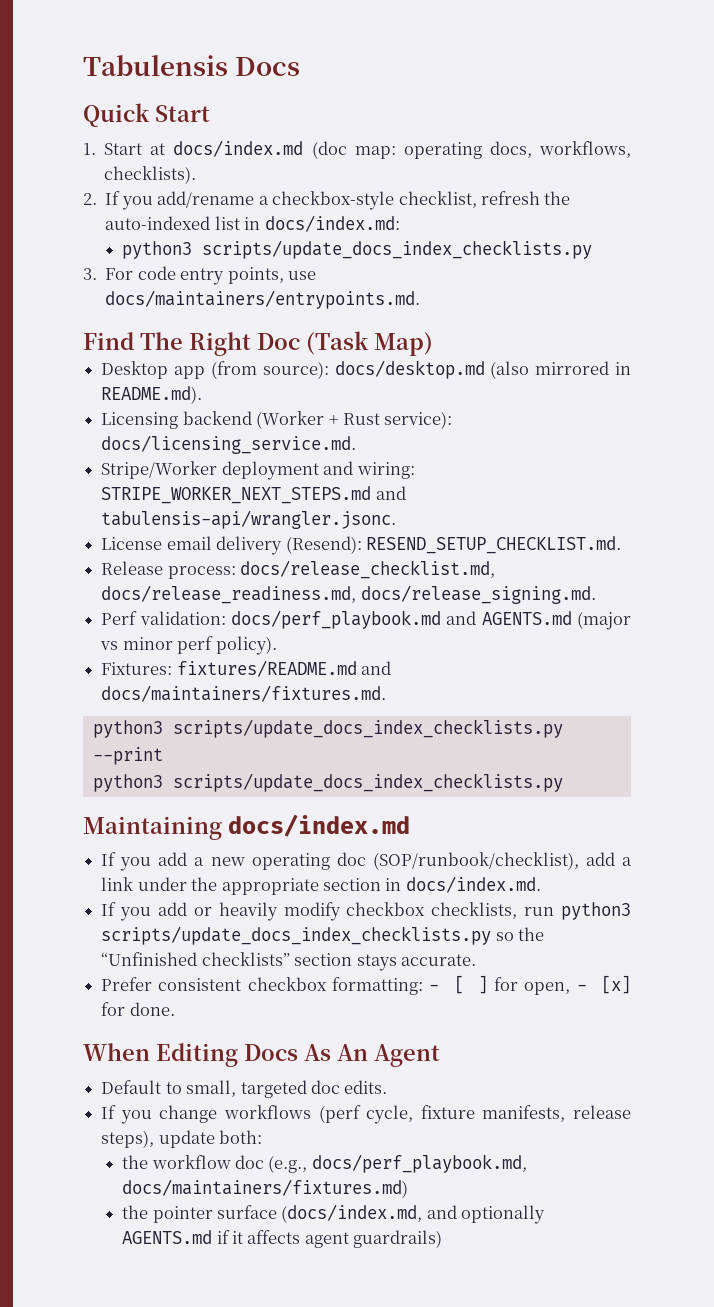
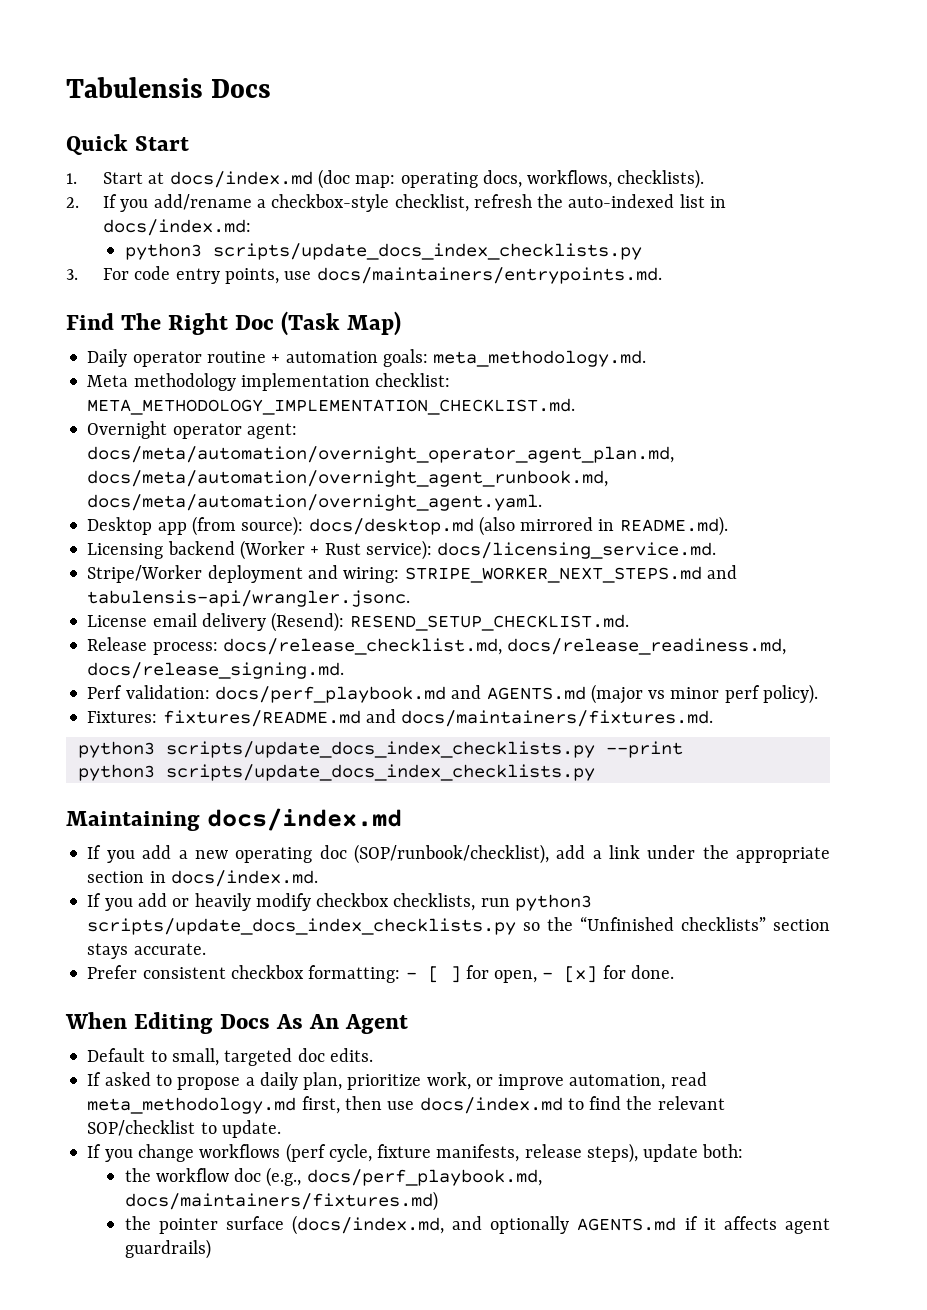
(433, 344) none -> [87,349,647,367] [87,373,451,391] [87,398,576,415] [87,421,297,439] [87,446,675,463] [87,470,609,487] [87,494,543,511] // Daily operator routine + automation goals: meta_methodology.md. // Meta methodology implementation checklist: META_METHODOLOGY_IMPLEMENTATION_CHECKLIST.md. // Overnight operator agent: docs/meta/automation/overnight_operator_agent_plan.md, docs/meta/automation/overnight_agent_runbook.md, docs/meta/automation/overnight_agent.yaml.
(388, 1087) none -> [87,1072,707,1090] [87,1096,725,1114] [87,1120,281,1138] // If asked to propose a daily plan, prioritize work, or improve automation, read meta_methodology.md first, then use docs/index.md to find the relevant SOP/checklist to update.

